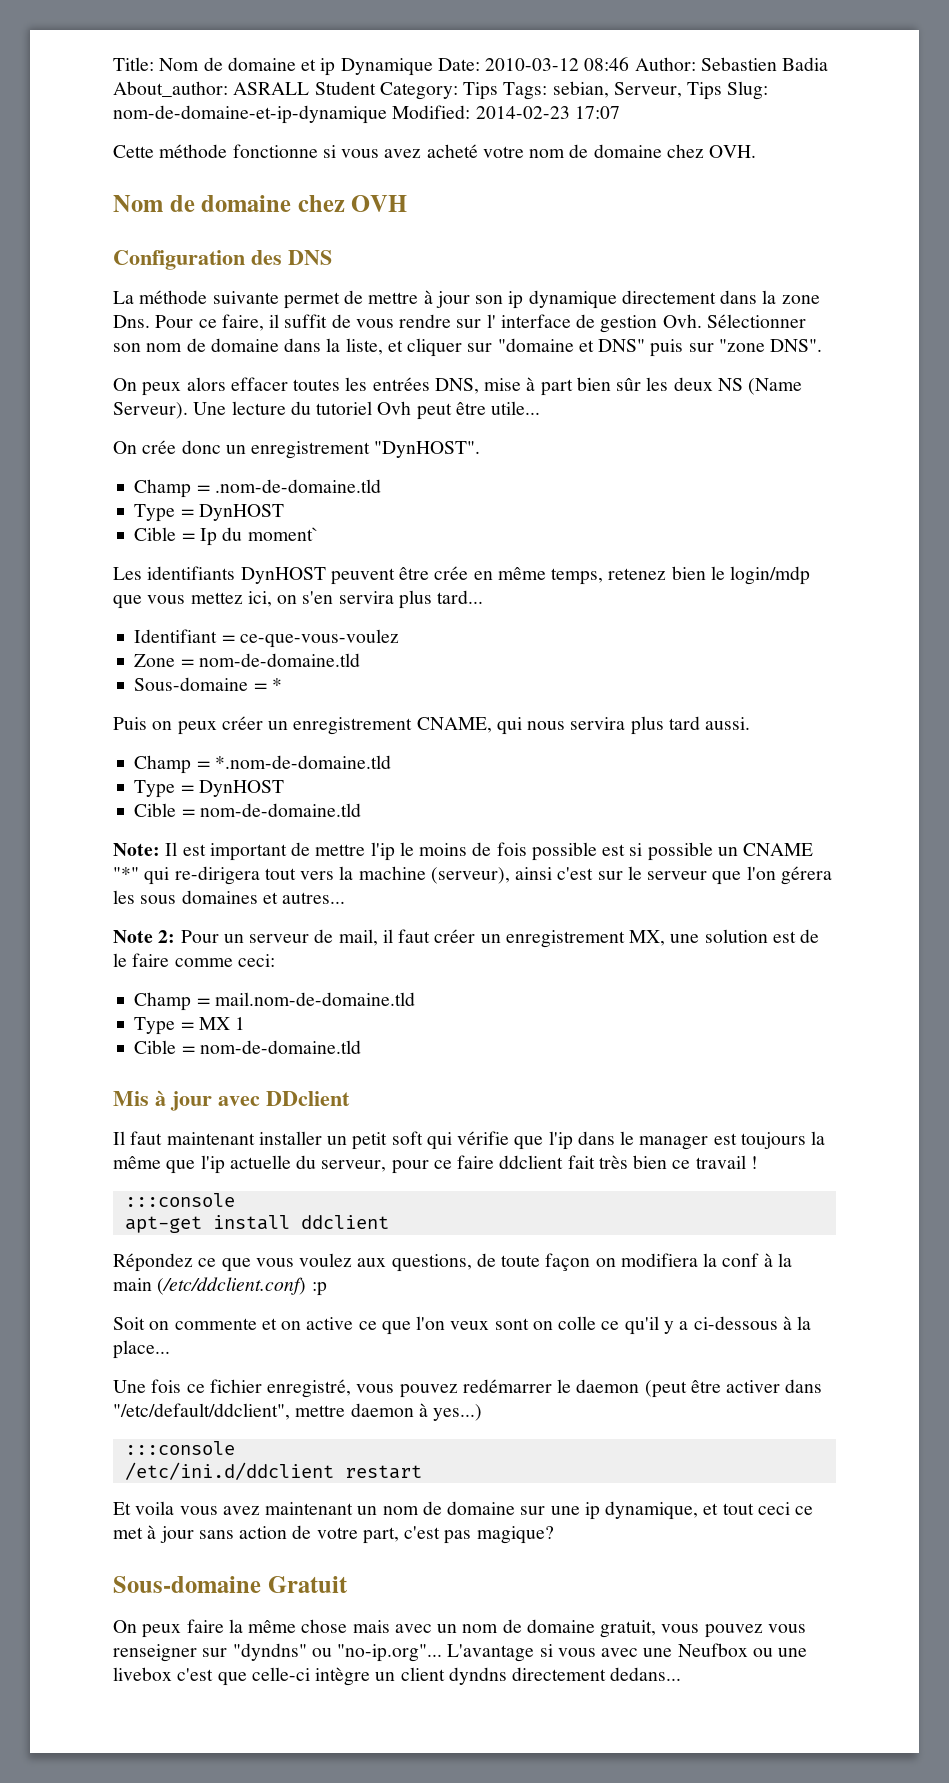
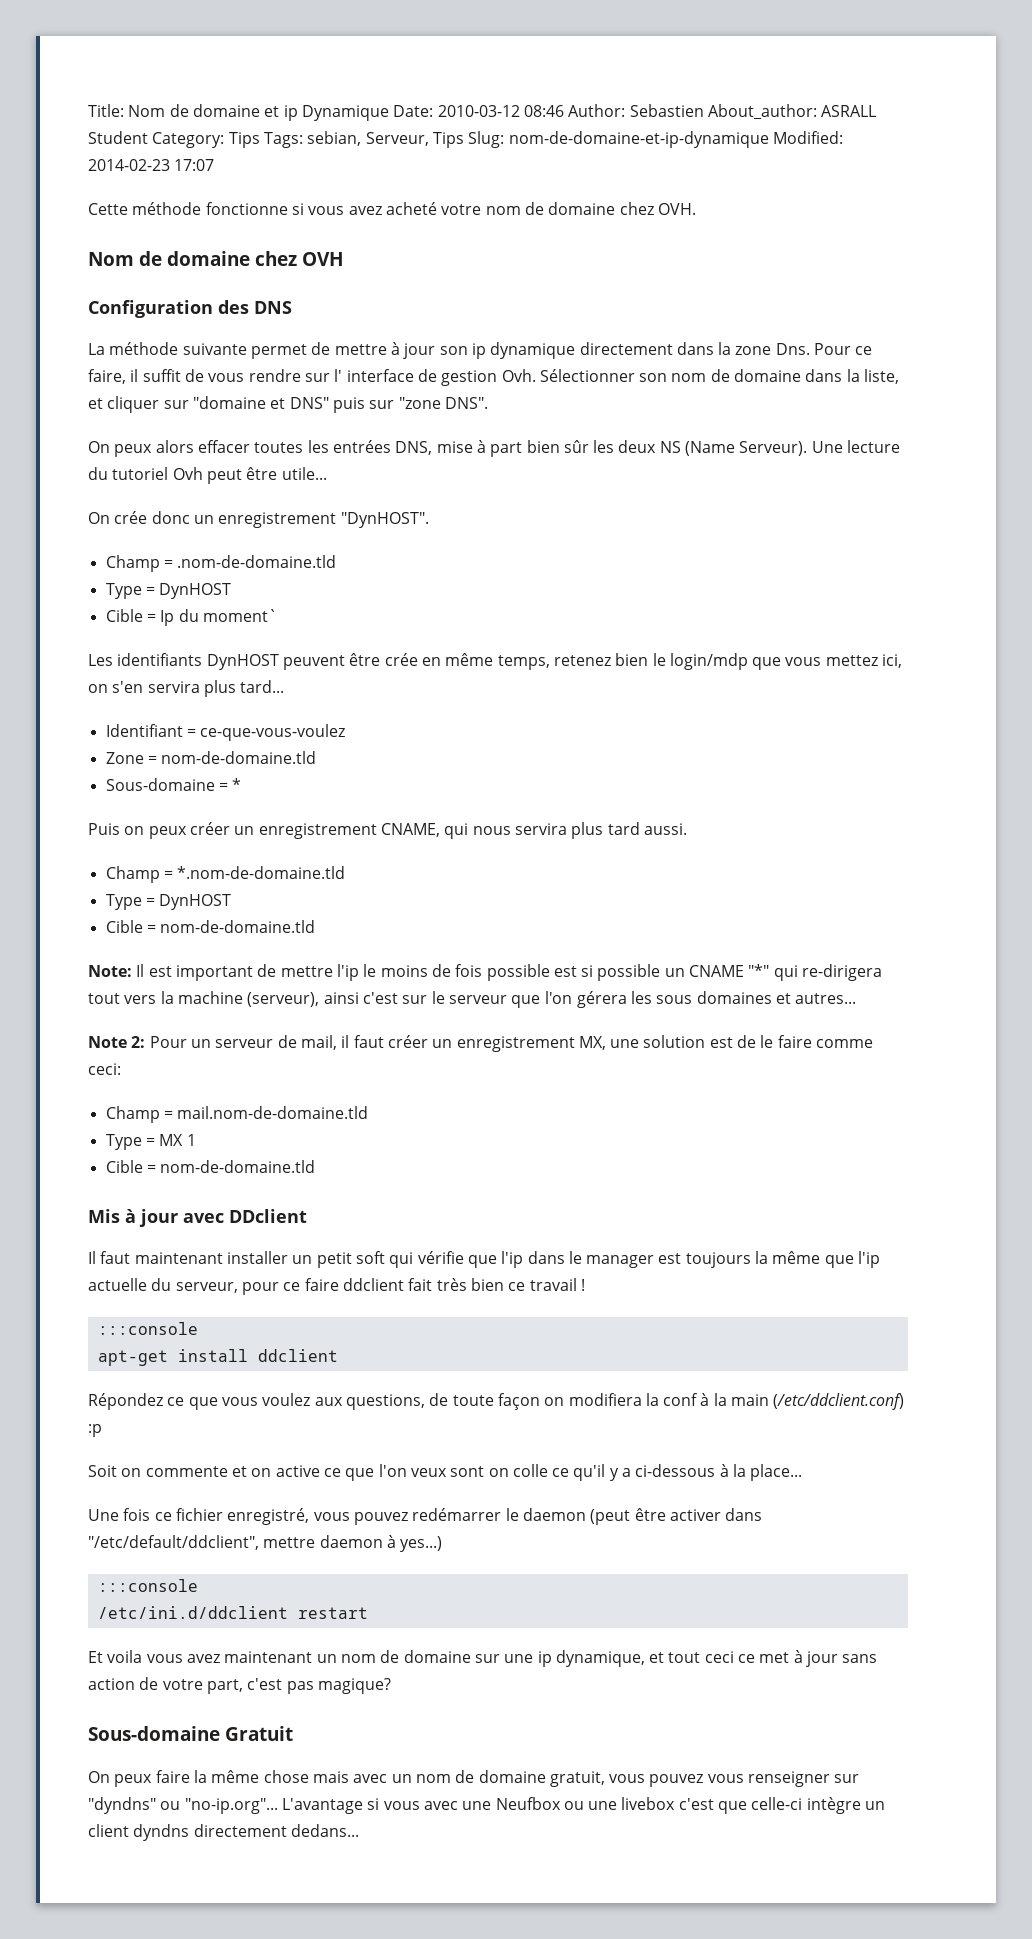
[782,57,829,71] Badia -> (704, 110) none

